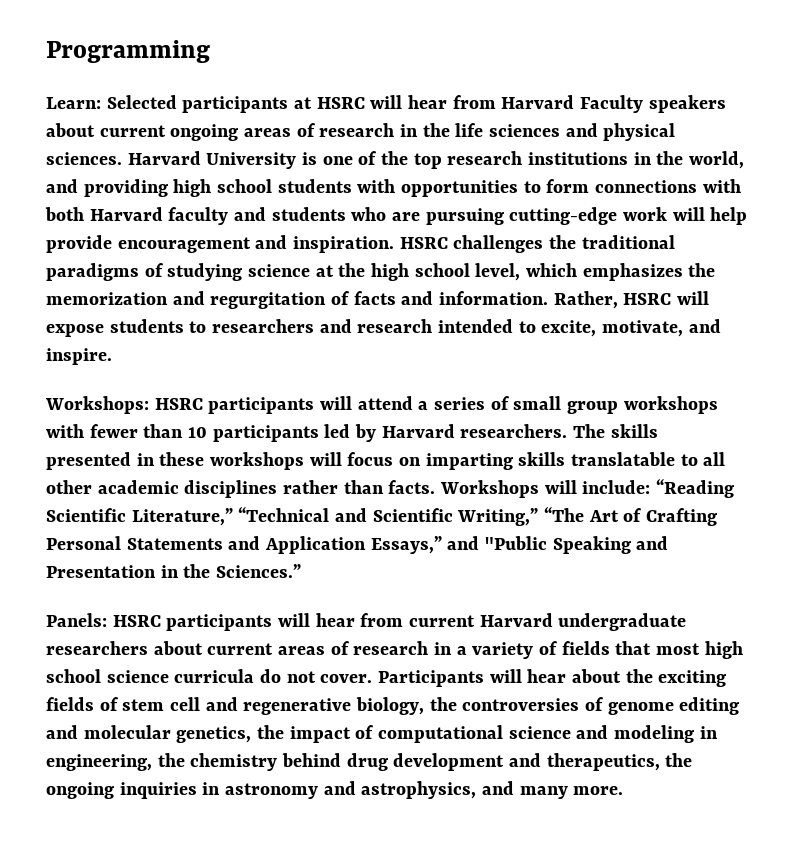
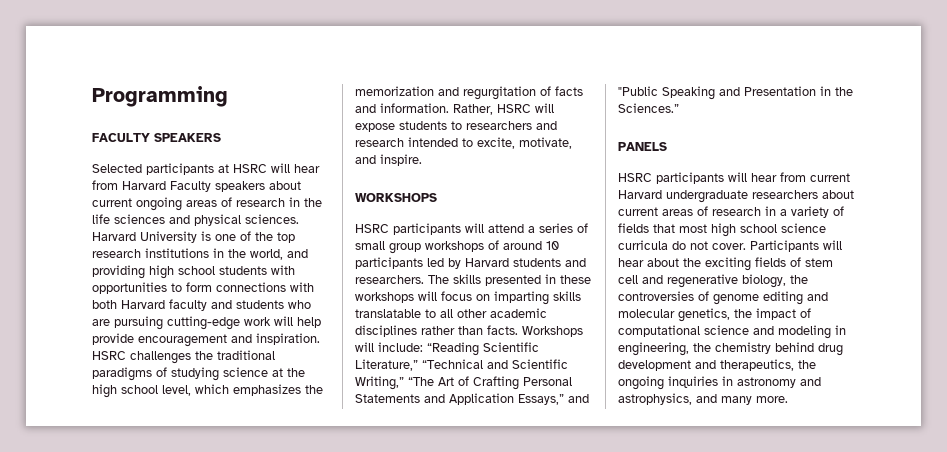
[46,97,101,109] Learn: -> [92,133,221,142] FACULTY SPEAKERS //
[45,396,149,414] Workshops: -> [355,193,437,202] WORKSHOPS //
[46,424,184,438] with fewer than -> [488,240,542,250] of around
(455, 431) none -> [513,258,586,267] students and
[46,613,107,627] Panels: -> [618,142,667,151] PANELS //

